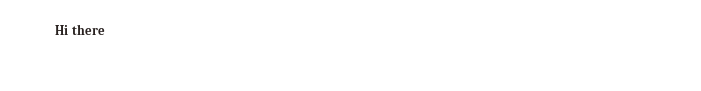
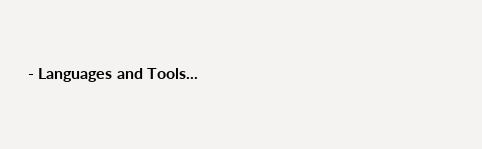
[55,24,105,35] Hi there -> [28,68,198,82] - Languages and Tools...

